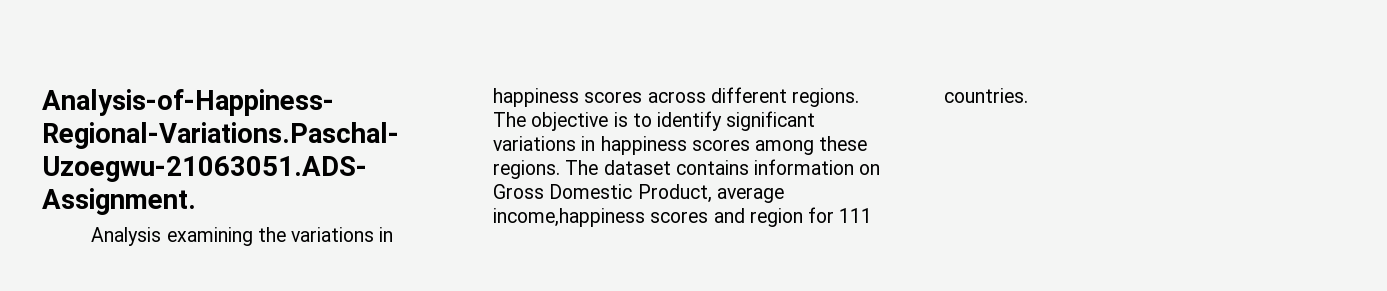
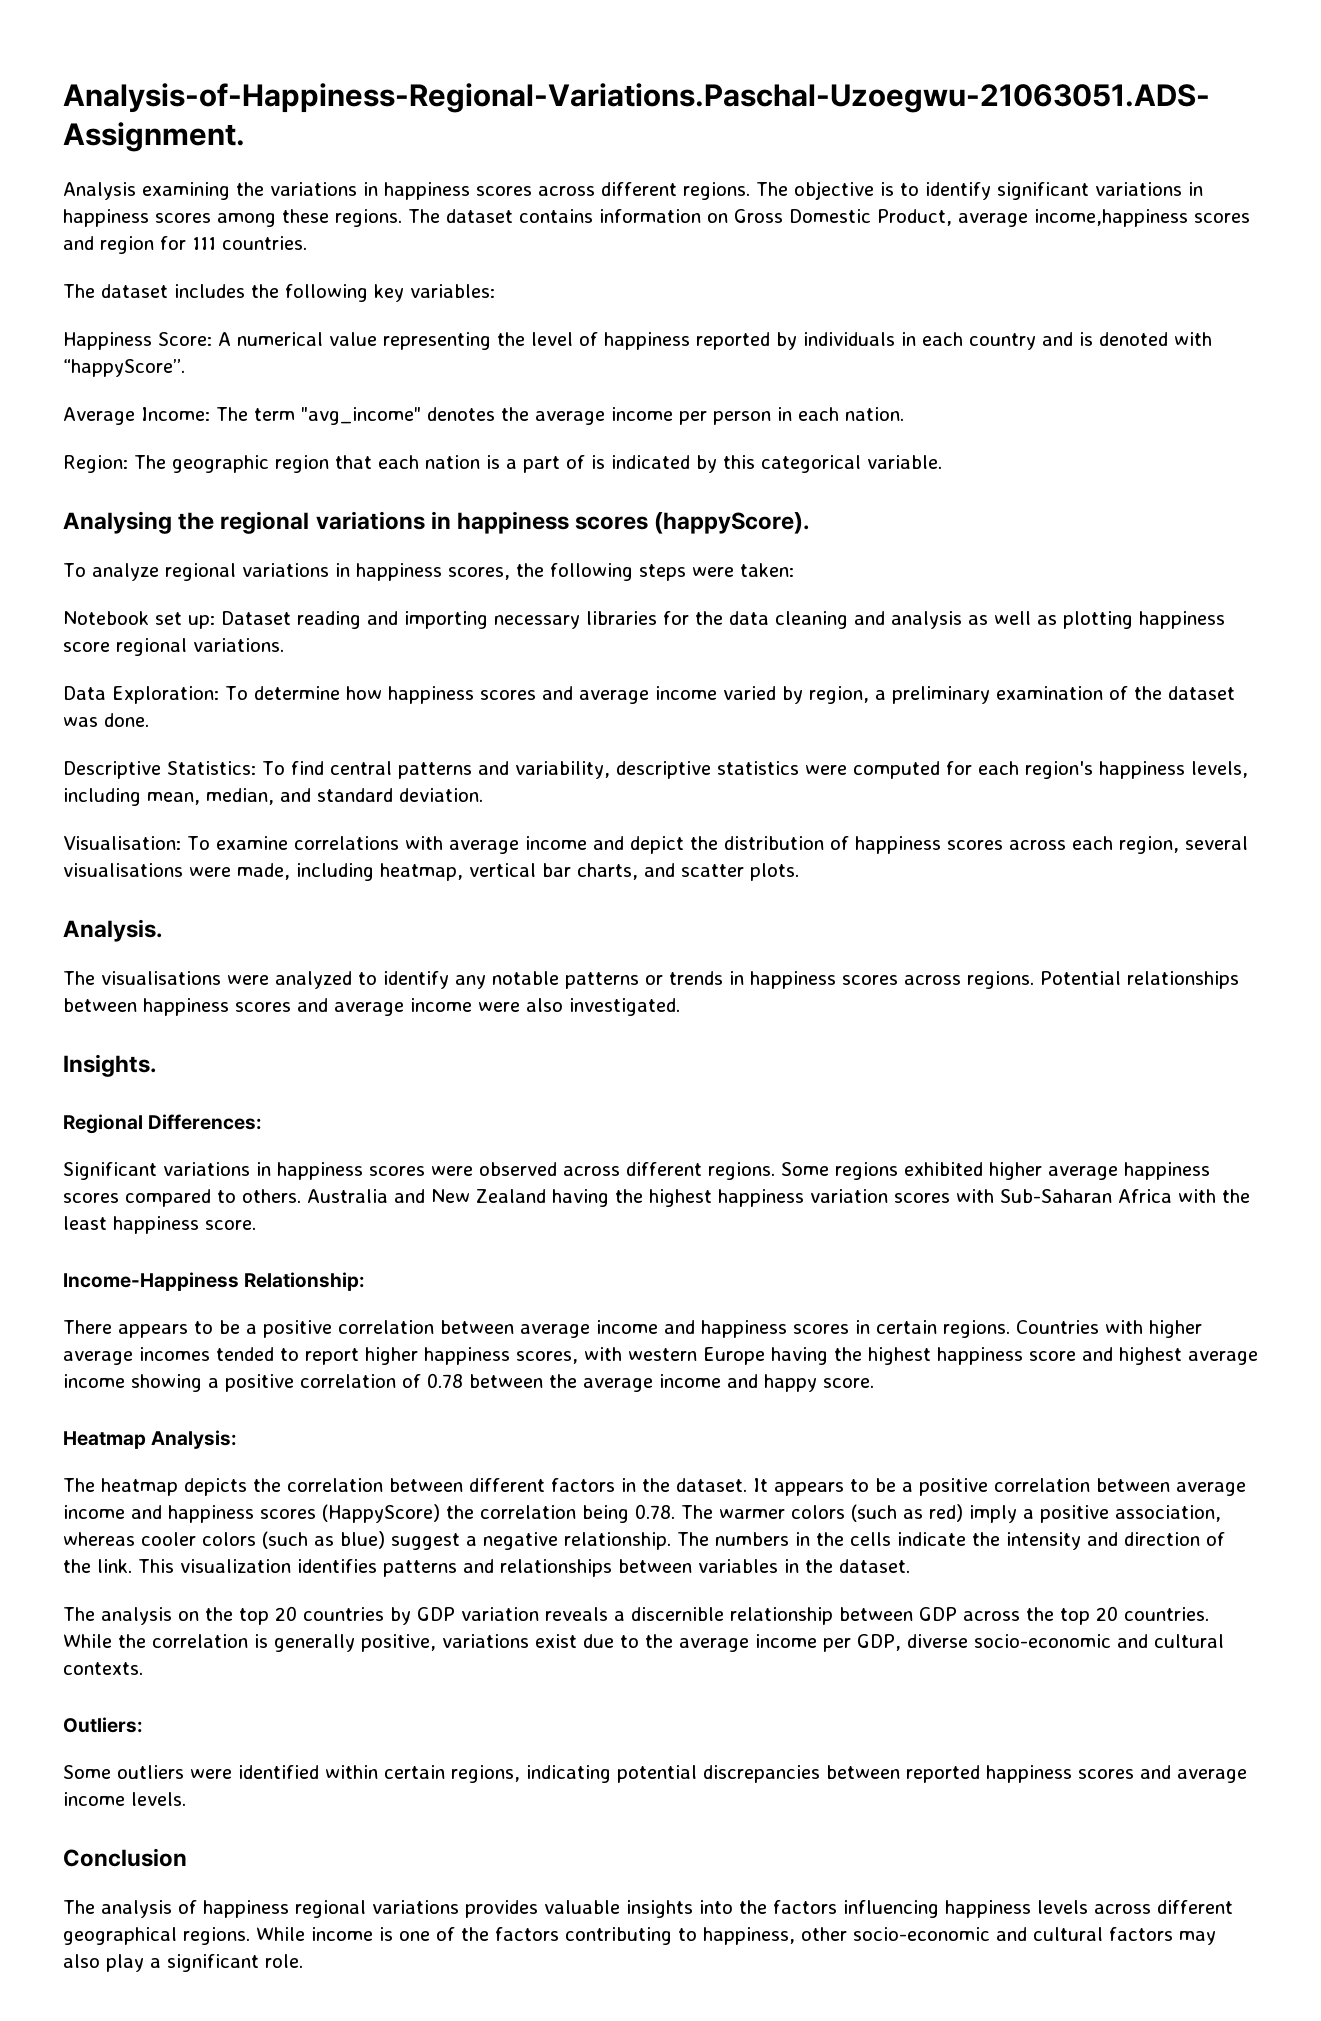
(1028, 95) none -> [63,284,495,302] [63,332,1212,350] [63,359,185,377] [63,407,904,425] [63,455,942,473] [63,511,810,534] [63,563,794,581] [63,611,1225,629] [63,638,284,656] [63,686,1235,704] [63,713,149,727] [63,761,1248,779] [63,788,483,806] [63,836,1248,854] [63,863,799,881] [63,919,162,942] [63,971,1239,989] [63,998,680,1016] [63,1054,156,1077] [63,1114,263,1134] [63,1162,1210,1180] [63,1189,1250,1207] [63,1216,256,1234] [63,1272,366,1291] [63,1320,1202,1338] [63,1347,1258,1365] [63,1373,874,1392] [63,1430,238,1449] [63,1478,1246,1496] [63,1504,1221,1523] [63,1531,1225,1550] [63,1559,910,1577] [63,1606,1209,1625] [63,1634,1224,1652] [63,1662,143,1675] [63,1717,143,1733] [63,1765,1247,1783] [63,1792,186,1806] [63,1848,187,1867] [63,1900,1233,1918] [63,1927,1216,1945] [63,1954,303,1972] // The dataset includes the following key variables: // Happiness Score: A numerical value representing the level of happiness reported by individuals in each country and is denoted with “happyScore”. // Average Income: The term "avg_income" denotes the average income per person in each nation. // Region: The geographic region that each nation is a part of is indicated by this categorical variable. // Analysing the regional variations in happiness scores (happyScore). // To analyze regional variations in happiness scores, the following steps were taken: // Notebook set up: Dataset reading and importing necessary libraries for the data cleaning and analysis as well as plotting happiness score regional variations. // Data Exploration: To determine how happiness scores and average income varied by region, a preliminary examination of the dataset was done. // Descriptive Statistics: To find central patterns and variability, descriptive statistics were computed for each region's happiness levels, including mean, median, and standard deviation. // Visualisation: To examine correlations with average income and depict the distribution of happiness scores across each region, several visualisations were made, including heatmap, vertical bar charts, and scatter plots. // Analysis. // The visualisations were analyzed to identify any notable patterns or trends in happiness scores across regions. Potential relationships between happiness scores and average income were also investigated. // Insights. // Regional Differences: // Significant variations in happiness scores were observed across different regions. Some regions exhibited higher average happiness scores compared to others. Australia and New Zealand having the highest happiness variation scores with Sub-Saharan Africa with the least happiness score. // Income-Happiness Relationship: // There appears to be a positive correlation between average income and happiness scores in certain regions. Countries with higher average incomes tended to report higher happiness scores, with western Europe having the highest happiness score and highest average income showing a positive correlation of 0.78 between the average income and happy score. // Heatmap Analysis: // The heatmap depicts the correlation between different factors in the dataset. It appears to be a positive correlation between average income and happiness scores (HappyScore) the correlation being 0.78. The warmer colors (such as red) imply a positive association, whereas cooler colors (such as blue) suggest a negative relationship. The numbers in the cells indicate the intensity and direction of the link. This visualization identifies patterns and relationships between variables in the dataset. // The analysis on the top 20 countries by GDP variation reveals a discernible relationship between GDP across the top 20 countries. While the correlation is generally positive, variations exist due to the average income per GDP, diverse socio-economic and cultural contexts. // Outliers: // Some outliers were identified within certain regions, indicating potential discrepancies between reported happiness scores and average income levels. // Conclusion // The analysis of happiness regional variations provides valuable insights into the factors influencing happiness levels across different geographical regions. While income is one of the factors contributing to happiness, other socio-economic and cultural factors may also play a significant role.

